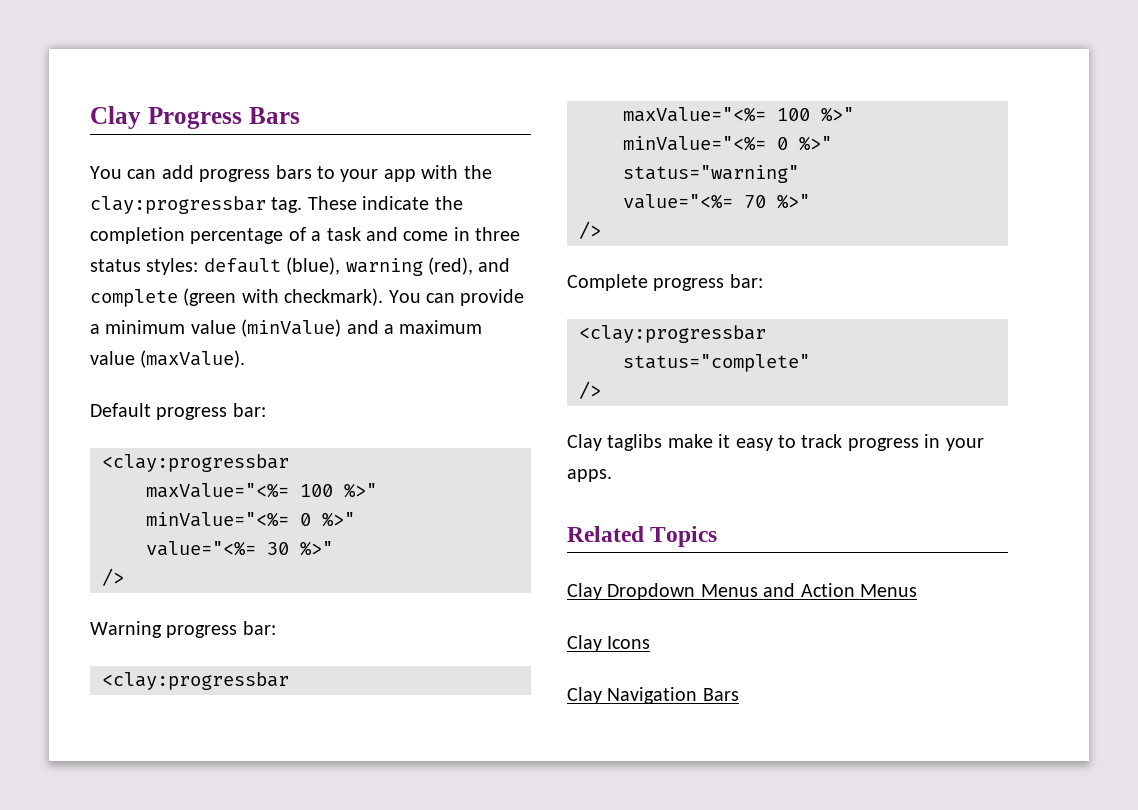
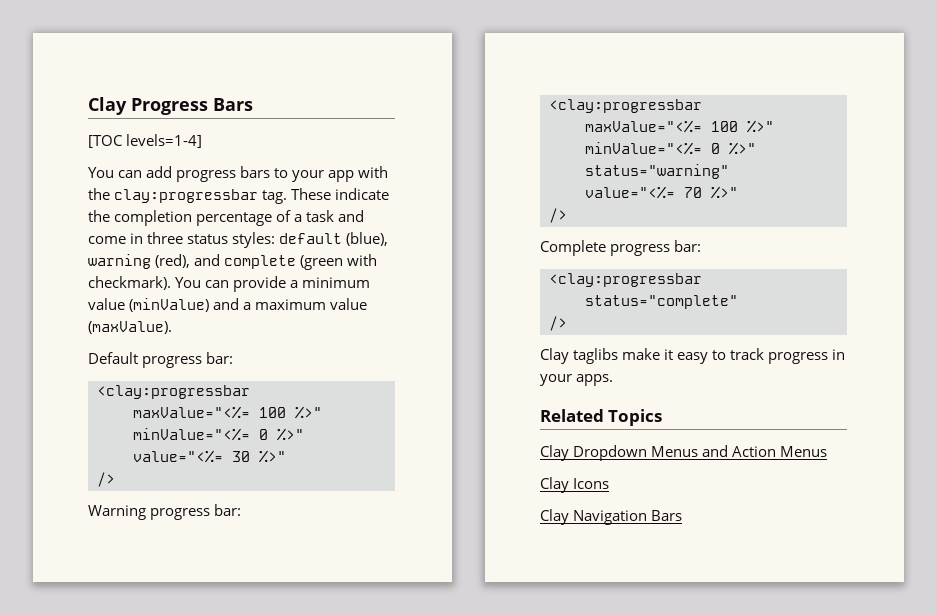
(300, 115) none -> [88,134,203,148] // [TOC levels=1-4]

